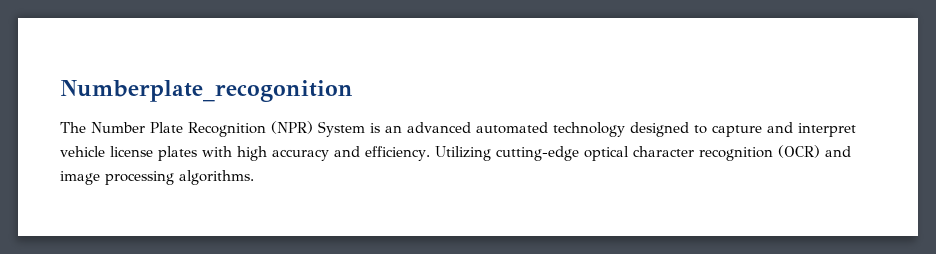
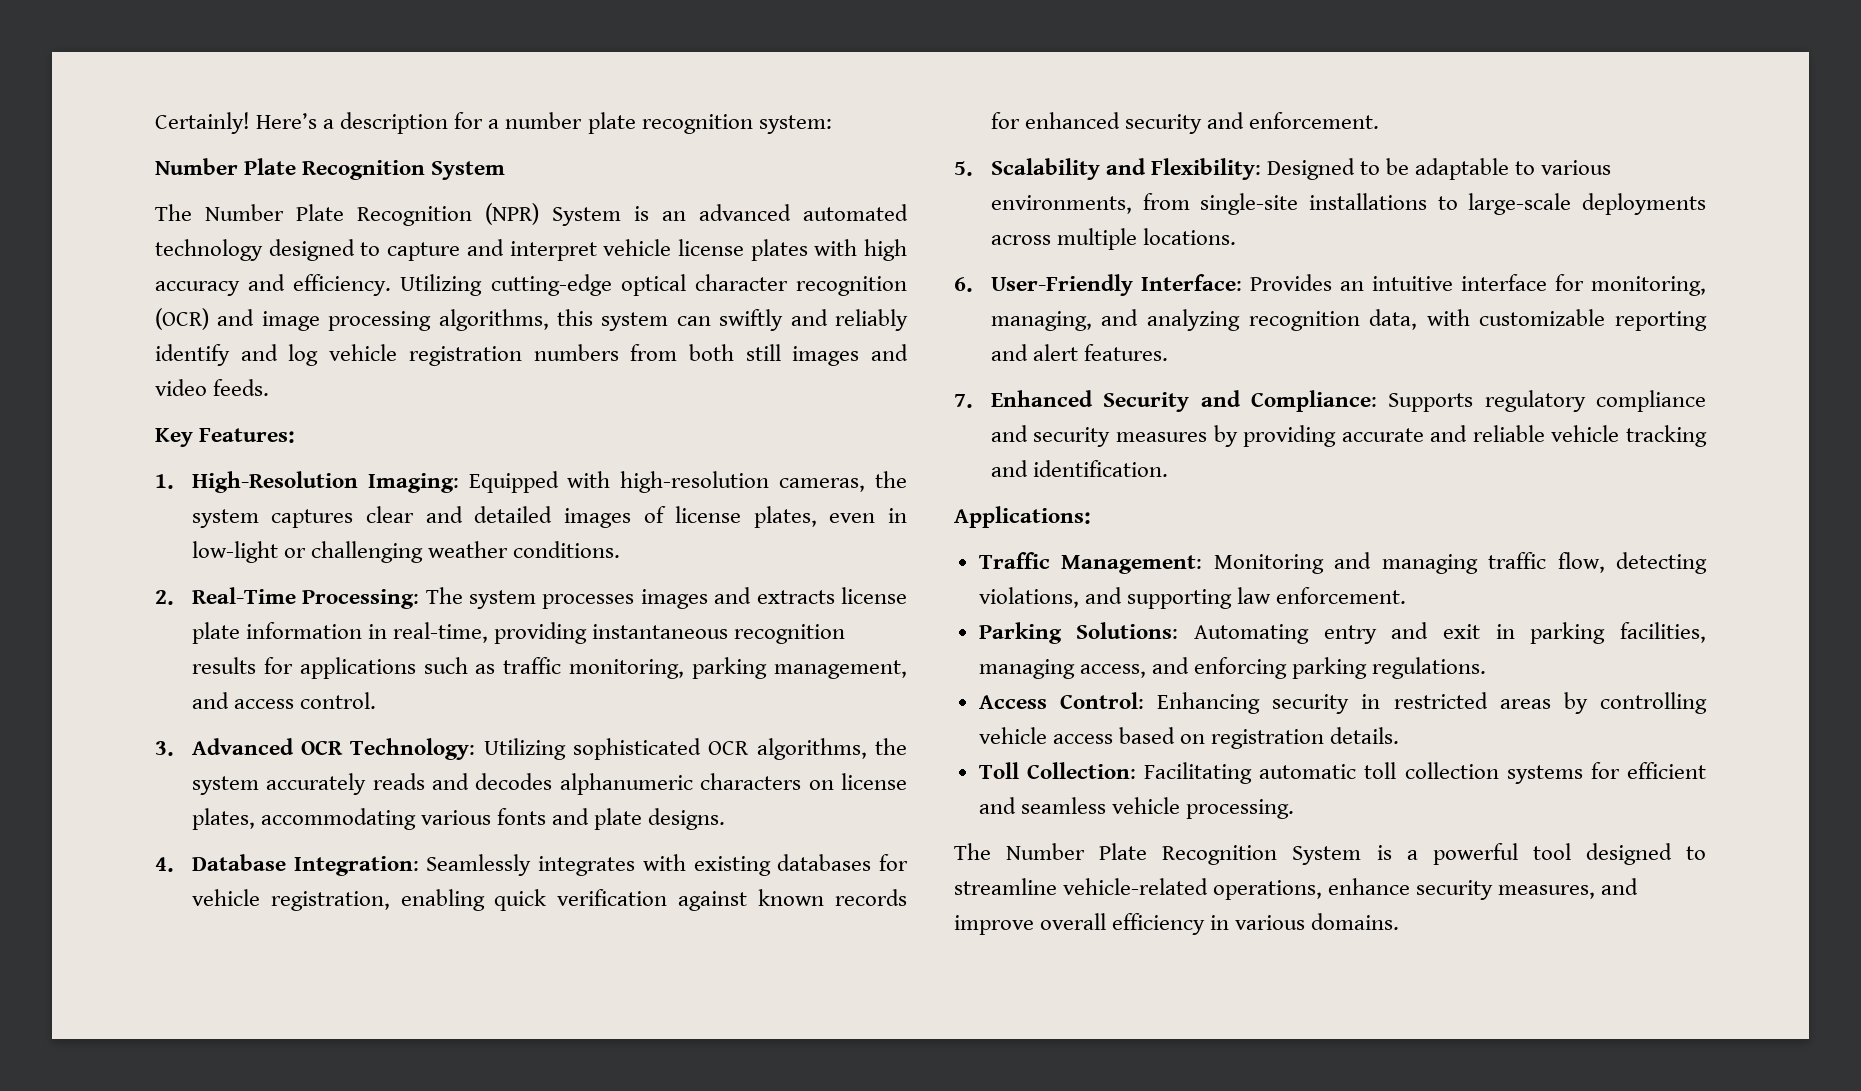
[60,80,353,102] Numberplate_recogonition -> [155,112,832,134] [155,158,506,180] Certainly! Here’s a description for a number plate recognition system: // Number Plate Recognition System
[179,170,254,185] algorithms. -> [438,309,908,331] [155,344,909,366] [155,379,270,396] [155,428,296,447] [155,471,907,493] [191,506,907,528] [191,541,621,563] [155,587,908,609] [191,622,846,644] [191,657,907,679] [191,692,377,709] [155,738,907,760] [191,773,908,795] [191,808,726,830] [155,854,908,876] [191,889,907,911] [990,112,1380,134] [954,158,1612,180] [990,193,1706,215] [990,228,1237,250] [954,274,1707,296] [990,309,1707,331] [990,344,1169,361] [954,390,1706,412] [990,425,1707,447] [990,460,1168,477] [954,506,1091,528] [978,552,1707,574] [978,587,1407,609] [978,622,1706,644] [978,657,1487,679] [978,692,1707,714] [978,727,1400,749] [978,762,1706,784] [978,797,1294,819] [954,843,1706,865] [954,878,1639,900] [954,913,1400,935] algorithms, this system can swiftly and reliably identify and log vehicle registration numbers from both still images and video feeds. // Key Features: // 1. High-Resolution Imaging: Equipped with high-resolution cameras, the system captures clear and detailed images of license plates, even in low-light or challenging weather conditions. // 2. Real-Time Processing: The system processes images and extracts license plate information in real-time, providing instantaneous recognition results for applications such as traffic monitoring, parking management, and access control. // 3. Advanced OCR Technology: Utilizing sophisticated OCR algorithms, the system accurately reads and decodes alphanumeric characters on license plates, accommodating various fonts and plate designs. // 4. Database Integration: Seamlessly integrates with existing databases for vehicle registration, enabling quick verification against known records for enhanced security and enforcement. // 5. Scalability and Flexibility: Designed to be adaptable to various environments, from single-site installations to large-scale deployments across multiple locations. // 6. User-Friendly Interface: Provides an intuitive interface for monitoring, managing, and analyzing recognition data, with customizable reporting and alert features. // 7. Enhanced Security and Compliance: Supports regulatory compliance and security measures by providing accurate and reliable vehicle tracking and identification. // Applications: // Traffic Management: Monitoring and managing traffic flow, detecting violations, and supporting law enforcement. // Parking Solutions: Automating entry and exit in parking facilities, managing access, and enforcing parking regulations. // Access Control: Enhancing security in restricted areas by controlling vehicle access based on registration details. // Toll Collection: Facilitating automatic toll collection systems for efficient and seamless vehicle processing. // The Number Plate Recognition System is a powerful tool designed to streamline vehicle-related operations, enhance security measures, and improve overall efficiency in various domains.

